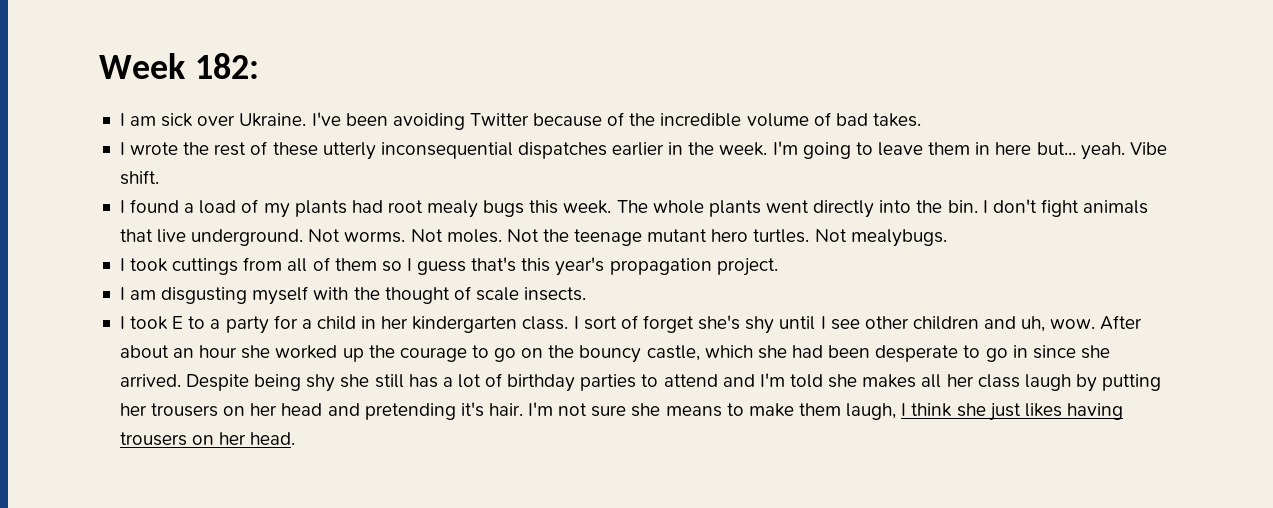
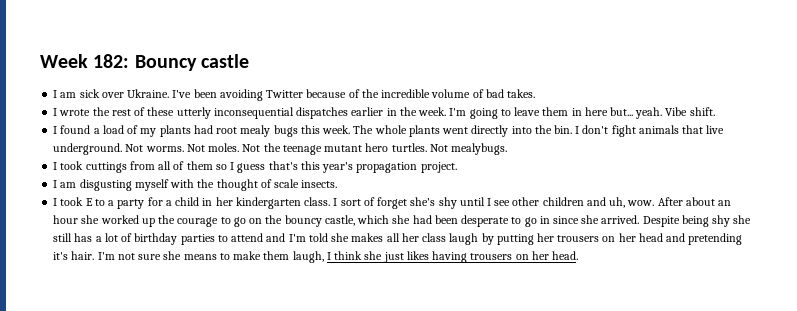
(259, 66) none -> [134,54,250,71] Bouncy castle

